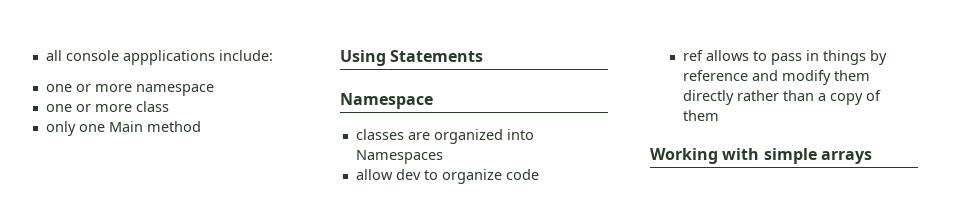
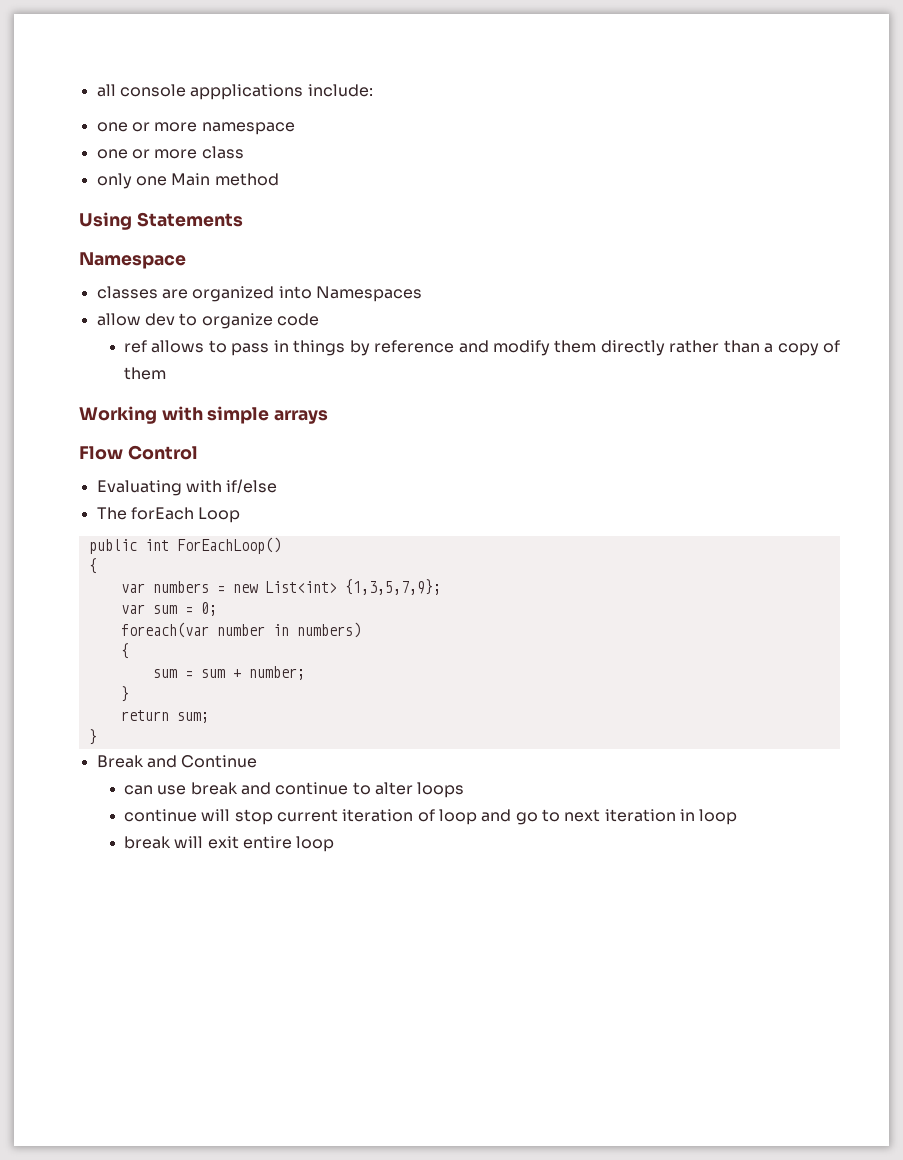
(872, 157) none -> [79,445,198,460] [96,479,278,496] [96,507,241,523] [88,537,281,554] [88,558,97,574] [120,579,441,595] [120,602,217,616] [120,622,361,638] [120,643,129,659] [152,666,305,680] [120,686,129,702] [120,710,209,723] [88,729,97,745] [96,755,258,768] [123,782,465,798] [123,809,738,825] [123,836,335,852] // Flow Control // Evaluating with if/else // The forEach Loop // public int ForEachLoop() // { // var numbers = new List<int> {1,3,5,7,9}; // var sum = 0; // foreach(var number in numbers) // { // sum = sum + number; // } // return sum; // } // Break and Continue // can use break and continue to alter loops // continue will stop current iteration of loop and go to next iteration in loop // break will exit entire loop

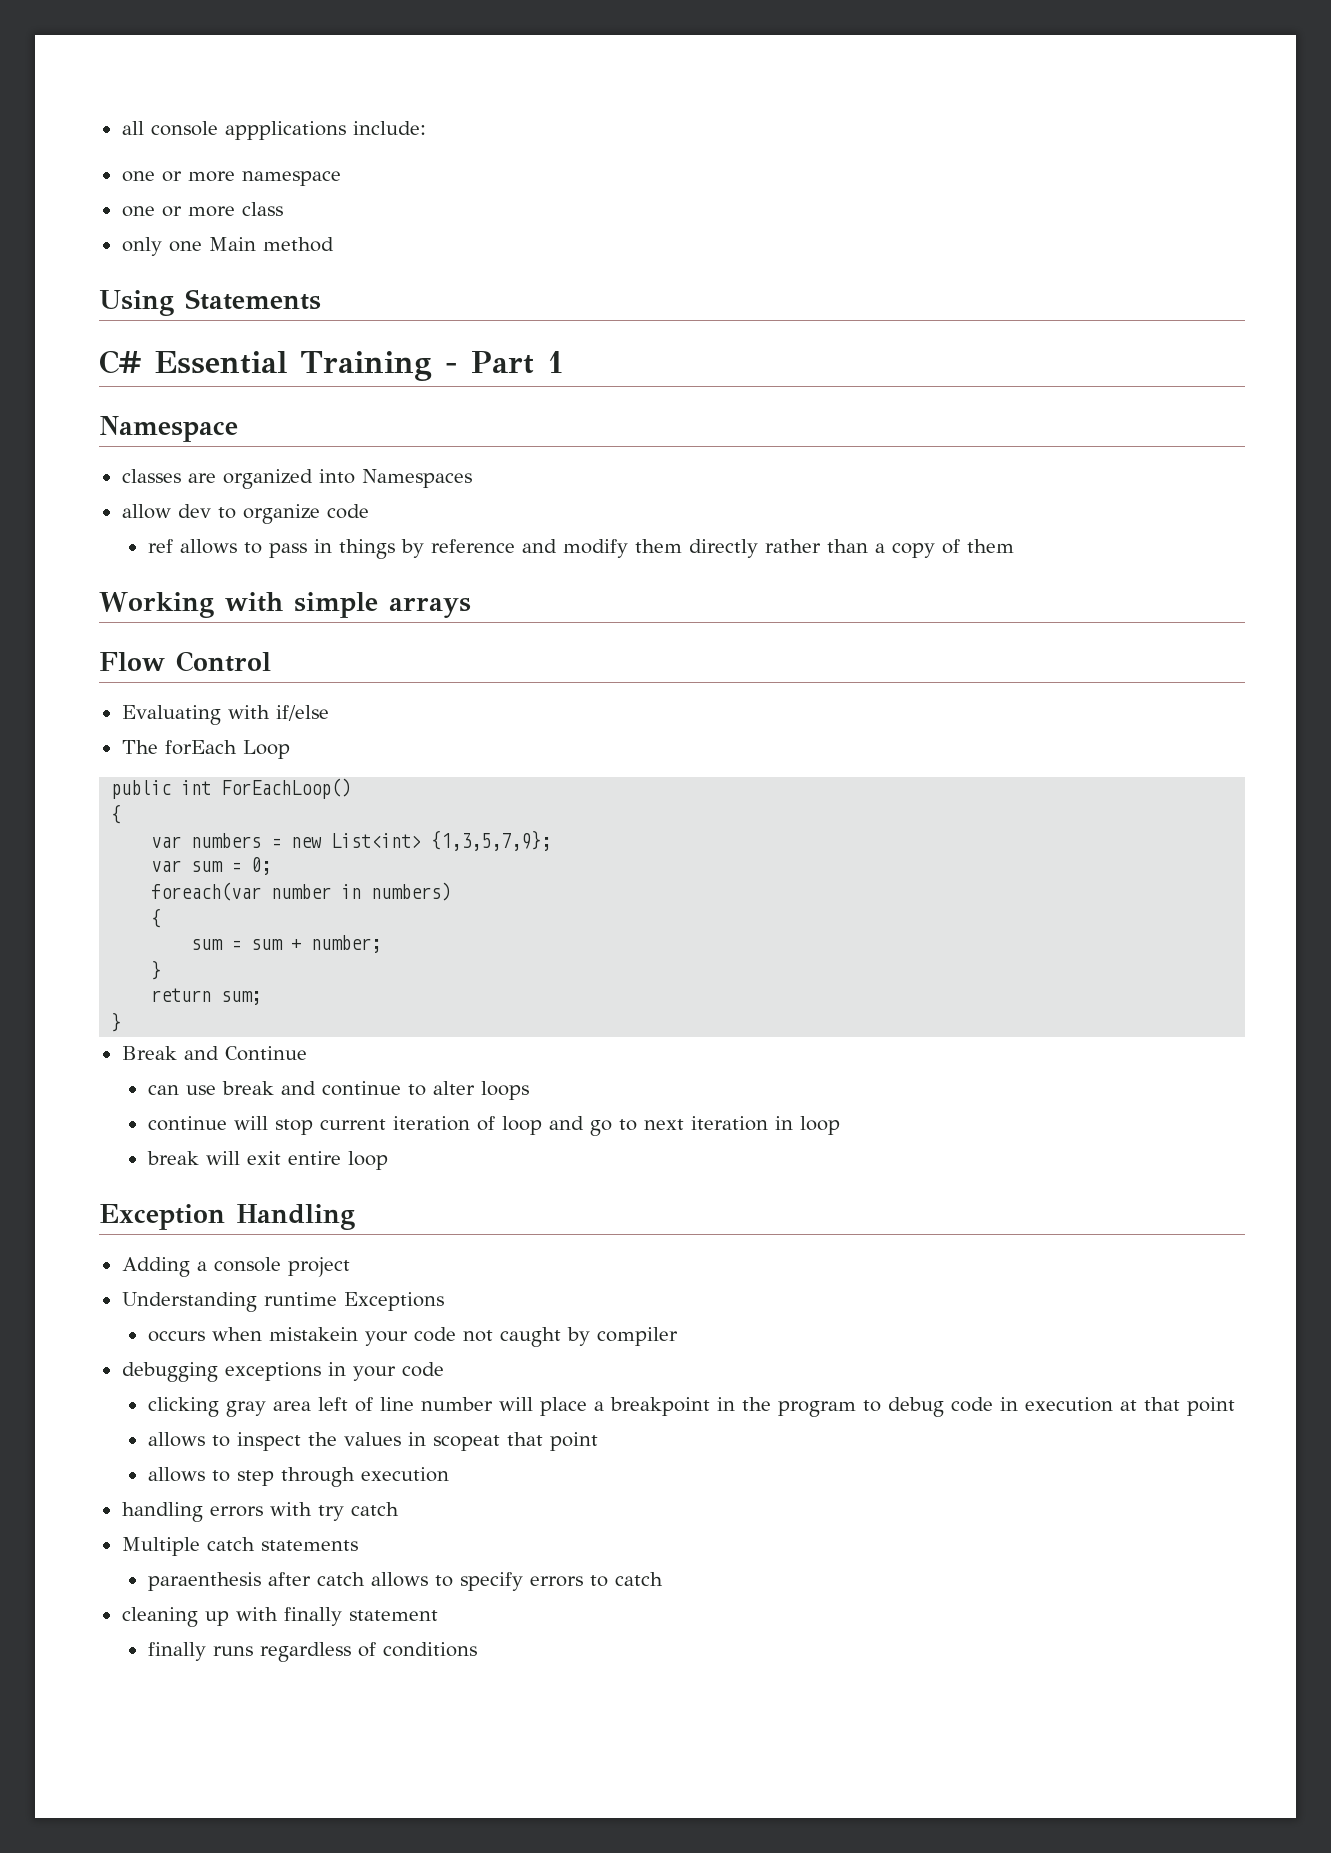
(243, 219) none -> [99,350,564,381] // C# Essential Training - Part 1
(335, 844) none -> [99,1204,355,1230] [121,1257,350,1277] [121,1292,444,1312] [147,1327,678,1347] [121,1362,444,1382] [147,1397,1235,1417] [147,1432,598,1451] [147,1467,449,1487] [121,1502,399,1522] [121,1537,358,1556] [147,1572,663,1591] [121,1607,438,1627] [147,1642,477,1662] // Exception Handling // Adding a console project // Understanding runtime Exceptions // occurs when mistakein your code not caught by compiler // debugging exceptions in your code // clicking gray area left of line number will place a breakpoint in the program to debug code in execution at that point // allows to inspect the values in scopeat that point // allows to step through execution // handling errors with try catch // Multiple catch statements // paraenthesis after catch allows to specify errors to catch // cleaning up with finally statement // finally runs regardless of conditions

